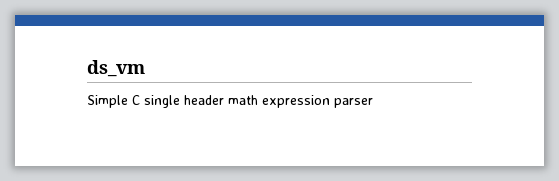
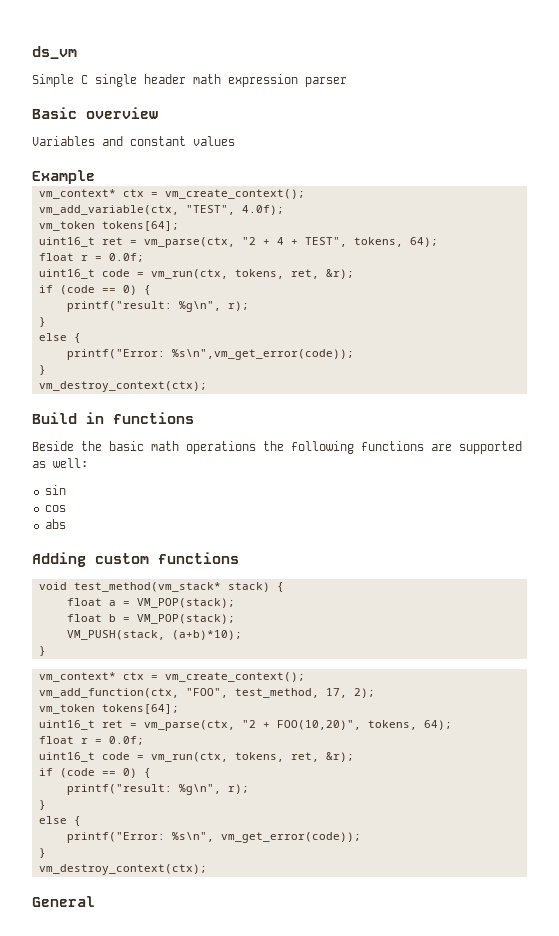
(373, 103) none -> [32,107,158,119] [32,136,235,146] [32,170,95,184] [38,189,305,199] [38,205,284,215] [38,221,179,231] [38,237,438,248] [38,253,144,262] [38,269,354,279] [38,285,151,295] [66,301,249,312] [38,317,46,327] [38,333,81,343] [66,349,354,360] [38,365,46,375] [38,381,207,392] [32,412,194,424] [32,441,522,454] [32,458,88,468] [44,485,66,495] [44,505,66,512] [44,519,66,529] [32,552,239,567] [38,582,284,592] [66,598,235,608] [66,614,235,624] [66,630,242,640] [38,646,46,656] [38,672,305,682] [38,688,375,698] [38,704,179,714] [38,720,452,731] [38,736,144,745] [38,752,354,762] [38,768,151,778] [66,784,249,795] [38,800,46,810] [38,816,81,826] [66,832,361,843] [38,848,46,858] [38,864,207,875] [32,896,95,907] // Basic overview // Variables and constant values // Example // vm_context* ctx = vm_create_context(); // vm_add_variable(ctx, "TEST", 4.0f); // vm_token tokens[64]; // uint16_t ret = vm_parse(ctx, "2 + 4 + TEST", tokens, 64); // float r = 0.0f; // uint16_t code = vm_run(ctx, tokens, ret, &r); // if (code == 0) { // printf("result: %g\n", r); // } // else { // printf("Error: %s\n",vm_get_error(code)); // } // vm_destroy_context(ctx); // Build in functions // Beside the basic math operations the following functions are supported as well: // sin // cos // abs // Adding custom functions // void test_method(vm_stack* stack) { // float a = VM_POP(stack); // float b = VM_POP(stack); // VM_PUSH(stack, (a+b)*10); // } // vm_context* ctx = vm_create_context(); // vm_add_function(ctx, "FOO", test_method, 17, 2); // vm_token tokens[64]; // uint16_t ret = vm_parse(ctx, "2 + FOO(10,20)", tokens, 64); // float r = 0.0f; // uint16_t code = vm_run(ctx, tokens, ret, &r); // if (code == 0) { // printf("result: %g\n", r); // } // else { // printf("Error: %s\n", vm_get_error(code)); // } // vm_destroy_context(ctx); // General

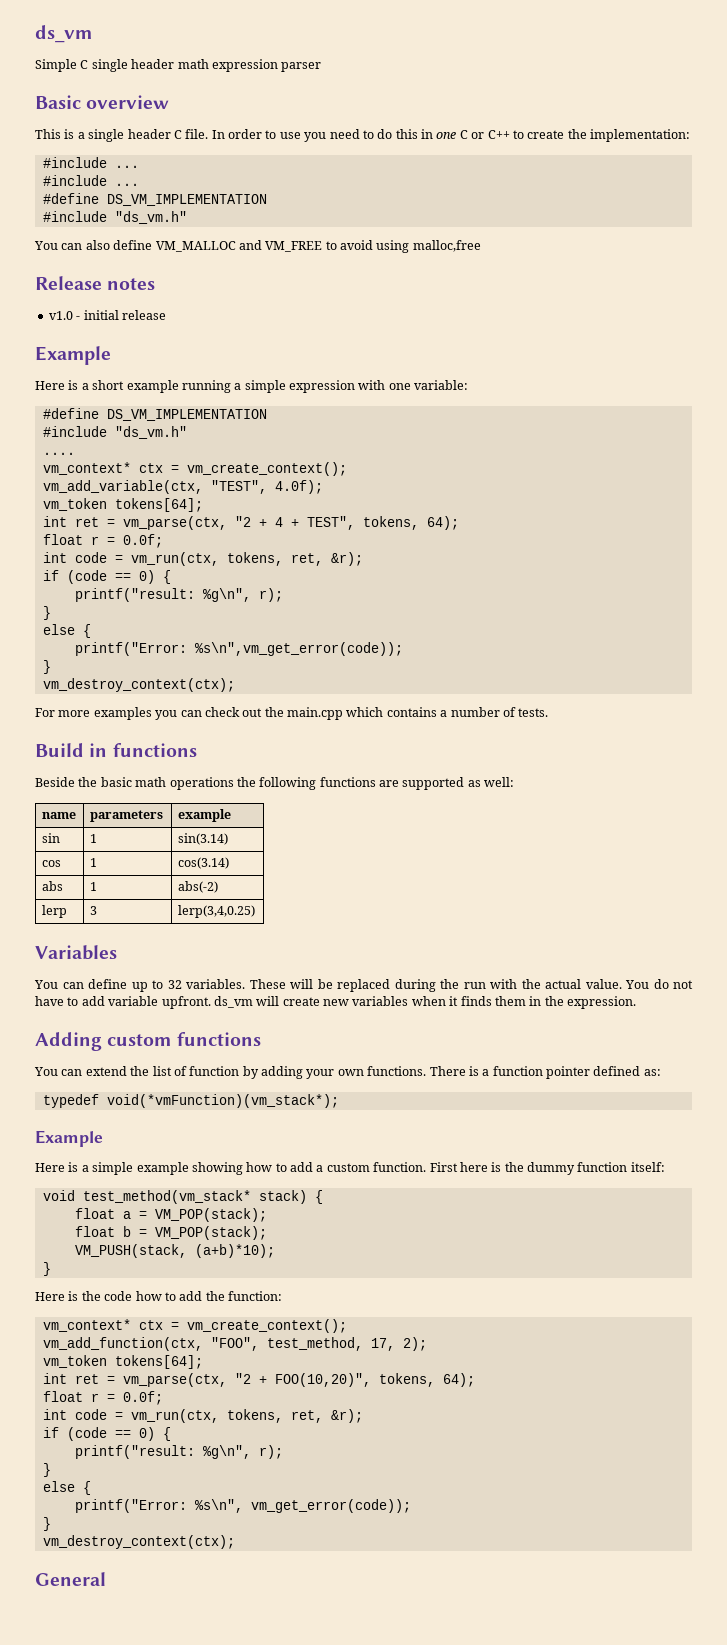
[32,136,235,146] [32,170,95,184] Variables and constant values // Example -> [35,129,690,142] [42,157,139,168] [42,175,139,186] [42,193,267,206] [42,211,187,224] [34,240,481,253] [35,276,156,290] [48,310,166,320] [35,346,111,365] [35,380,469,393] [42,408,267,421] [42,426,187,439] [42,452,75,455] This is a single header C file. In order to use you need to do this in one C or C++ to create the implementation: // #include ... // #include ... // #define DS_VM_IMPLEMENTATION // #include "ds_vm.h" // You can also define VM_MALLOC and VM_FREE to avoid using malloc,free // Release notes // v1.0 - initial release // Example // Here is a short example running a simple expression with one variable: // #define DS_VM_IMPLEMENTATION // #include "ds_vm.h" // ....
[38,237,95,247] uint16_t -> [42,516,67,527] int
[38,269,95,279] uint16_t -> [42,552,67,563] int
(207, 386) none -> [35,707,549,720] // For more examples you can check out the main.cpp which contains a number of tests.
[44,485,66,495] [44,505,66,512] [44,519,66,529] [32,552,239,567] // sin // cos // abs // Adding custom functions -> [41,812,76,819] [89,810,163,822] [177,809,231,822] [41,833,60,843] [89,834,97,843] [177,833,228,845] [41,860,61,867] [89,858,97,867] [177,857,229,869] [41,881,63,891] [89,882,97,891] [177,881,218,893] [41,905,67,918] [89,906,97,915] [177,905,255,918] [35,945,117,960] [34,979,693,992] [35,996,636,1009] [35,1032,261,1051] [34,1066,661,1079] [42,1094,339,1108] [35,1130,103,1147] [35,1162,665,1175] // name | parameters | example // sin | 1 | sin(3.14) // cos | 1 | cos(3.14) // abs | 1 | abs(-2) // lerp | 3 | lerp(3,4,0.25) // Variables // You can define up to 32 variables. These will be replaced during the run with the actual value. You do not have to add variable upfront. ds_vm will create new variables when it finds them in the expression. // Adding custom functions // You can extend the list of function by adding your own functions. There is a function pointer defined as: // typedef void(*vmFunction)(vm_stack*); // Example // Here is a simple example showing how to add a custom function. First here is the dummy function itself:
(46, 651) none -> [35,1291,282,1301] // Here is the code how to add the function:
[38,720,95,730] uint16_t -> [42,1373,67,1384] int
[38,752,95,762] uint16_t -> [42,1409,67,1420] int

